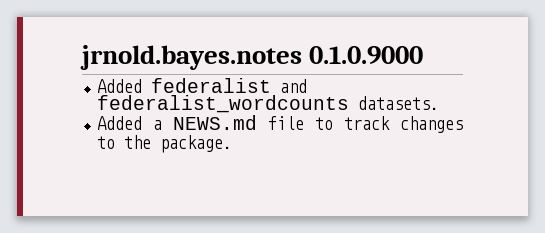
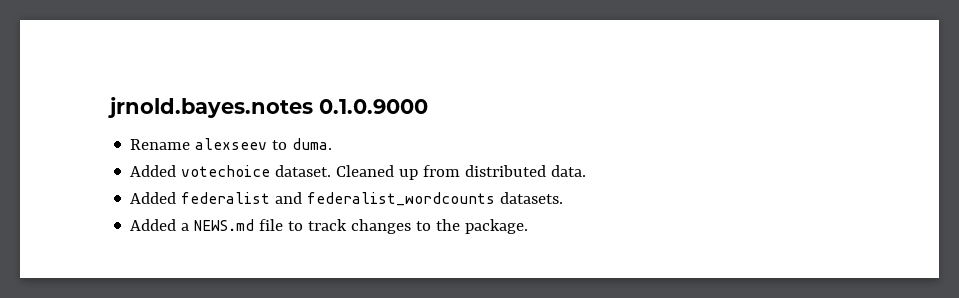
(424, 55) none -> [130,138,333,150] [130,165,587,180] // Rename alexseev to duma. // Added votechoice dataset. Cleaned up from distributed data.

